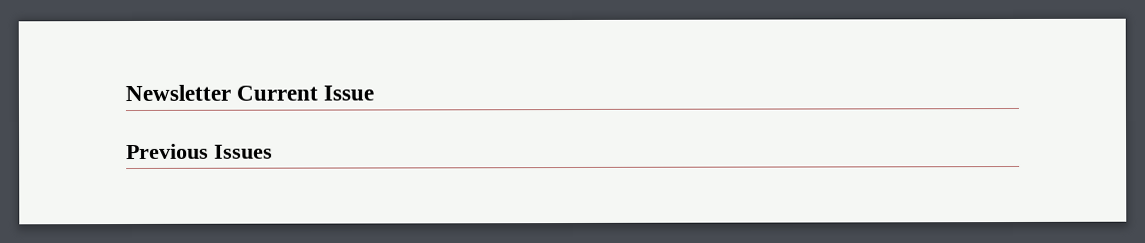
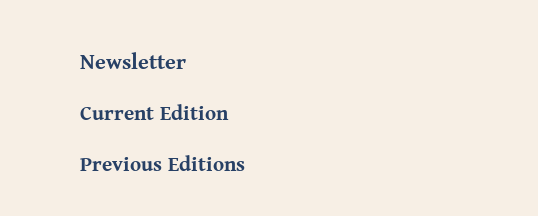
[236,85,375,101] Current Issue -> [80,104,229,120] // Current Edition
[214,144,273,159] Issues -> [167,155,245,171] Editions

